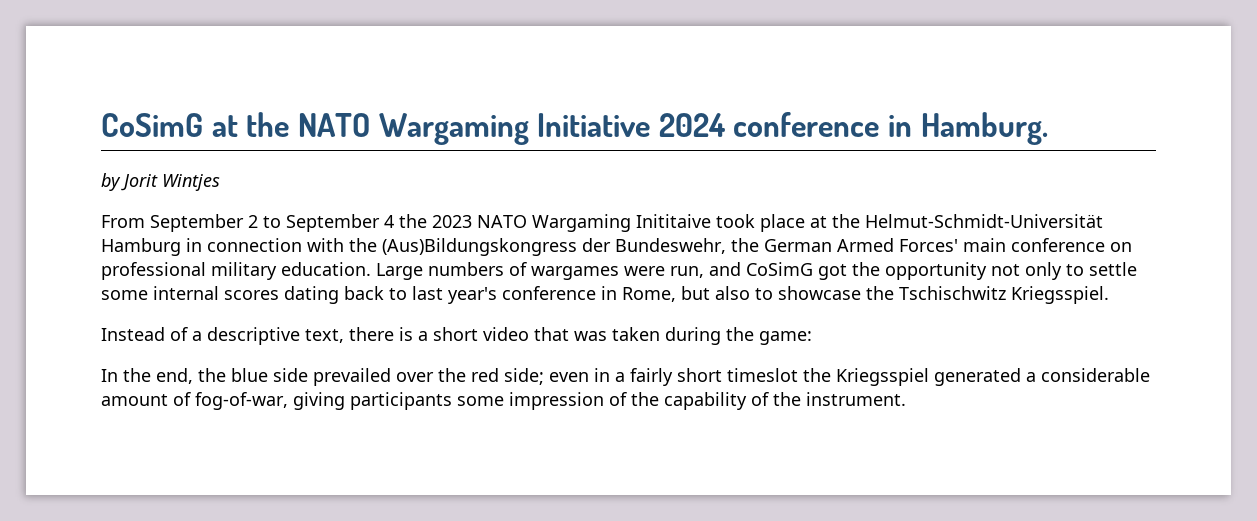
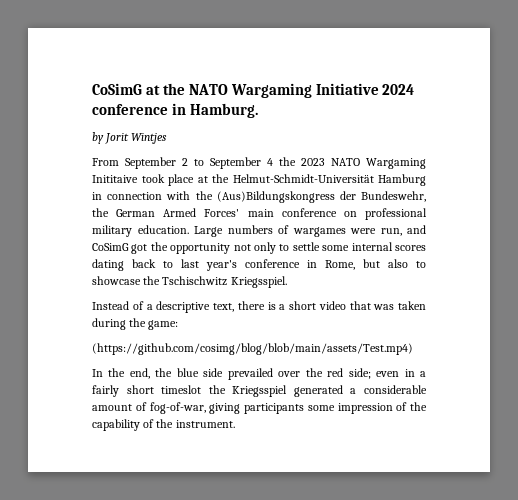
(812, 338) none -> [92,343,413,355] // (https://github.com/cosimg/blog/blob/main/assets/Test.mp4)

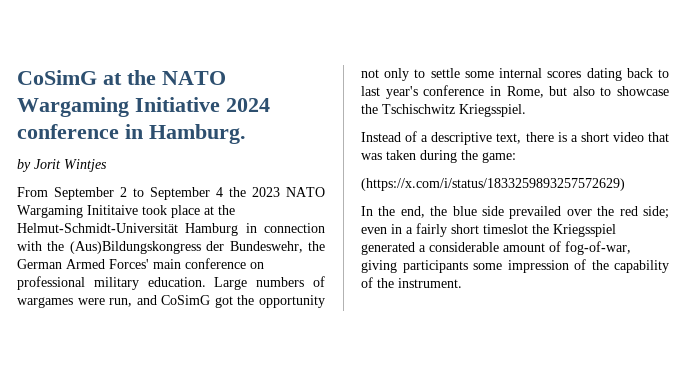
[92,343,413,355] (https://github.com/cosimg/blog/blob/main/assets/Test.mp4) -> [361,178,625,191] (https://x.com/i/status/1833259893257572629)

